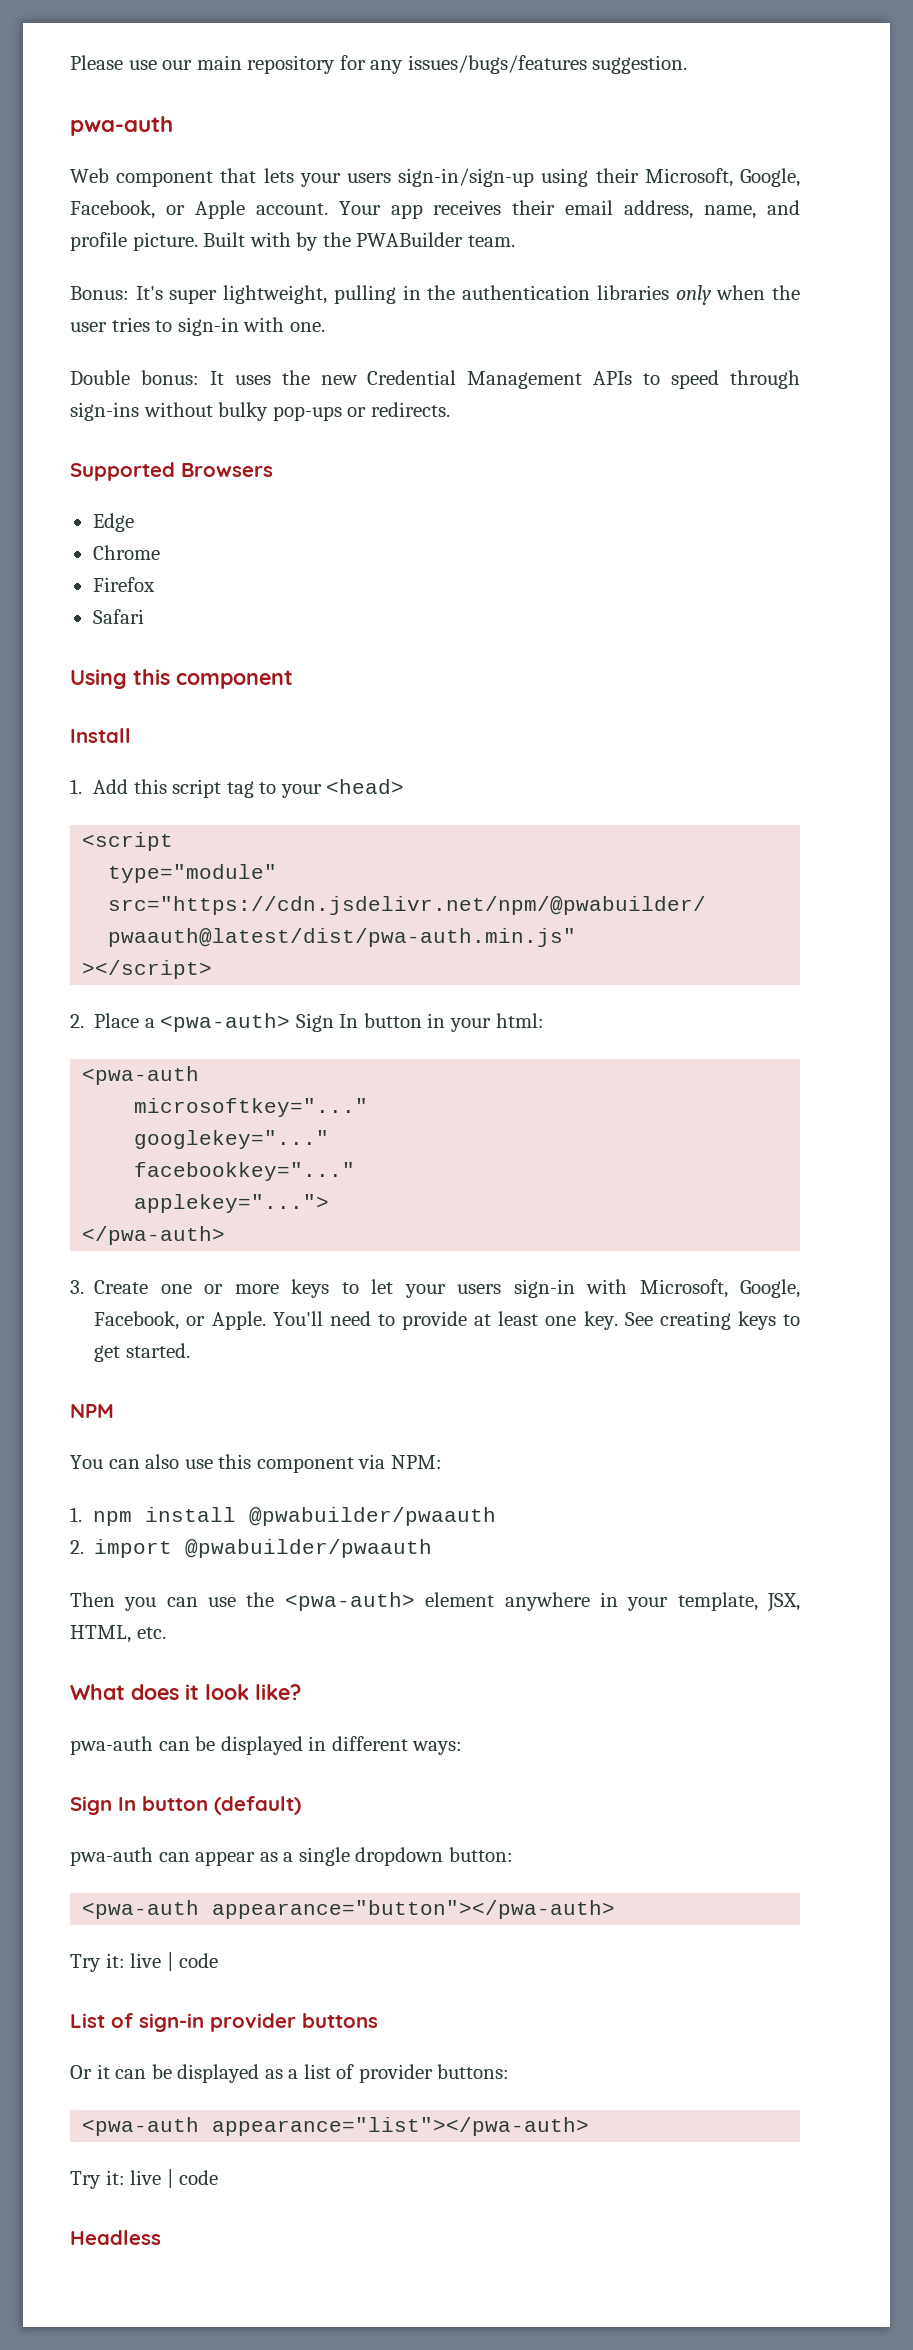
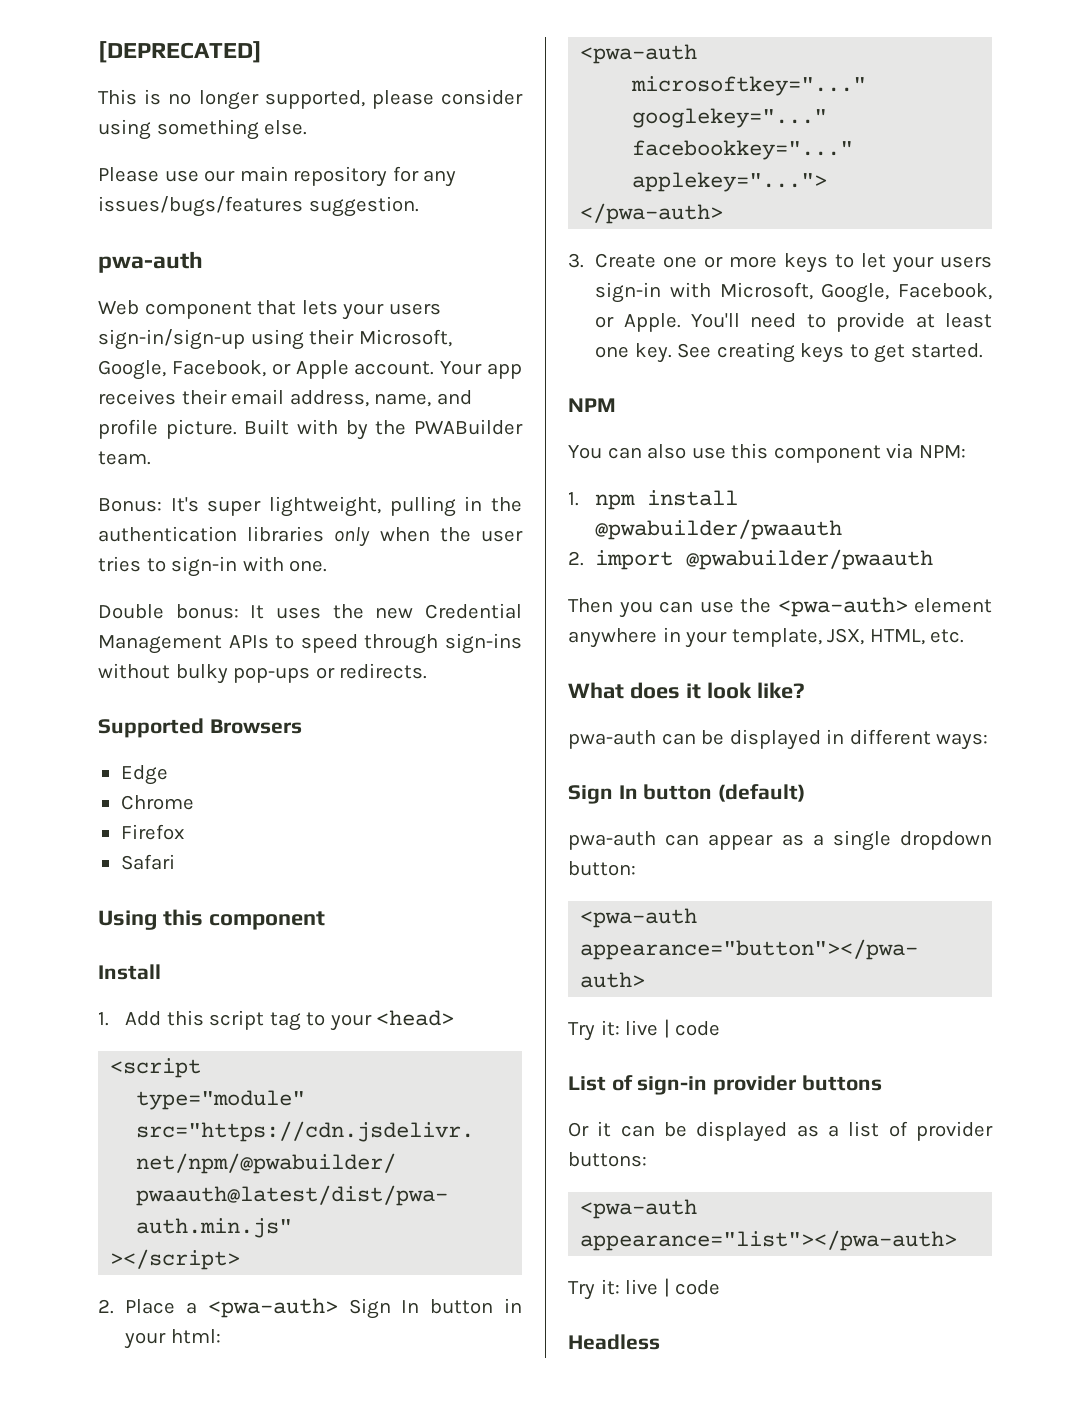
(70, 62) none -> [98,41,262,63] [98,89,523,110] [98,119,308,140] [DEPRECATED] // This is no longer supported, please consider using something else. //

